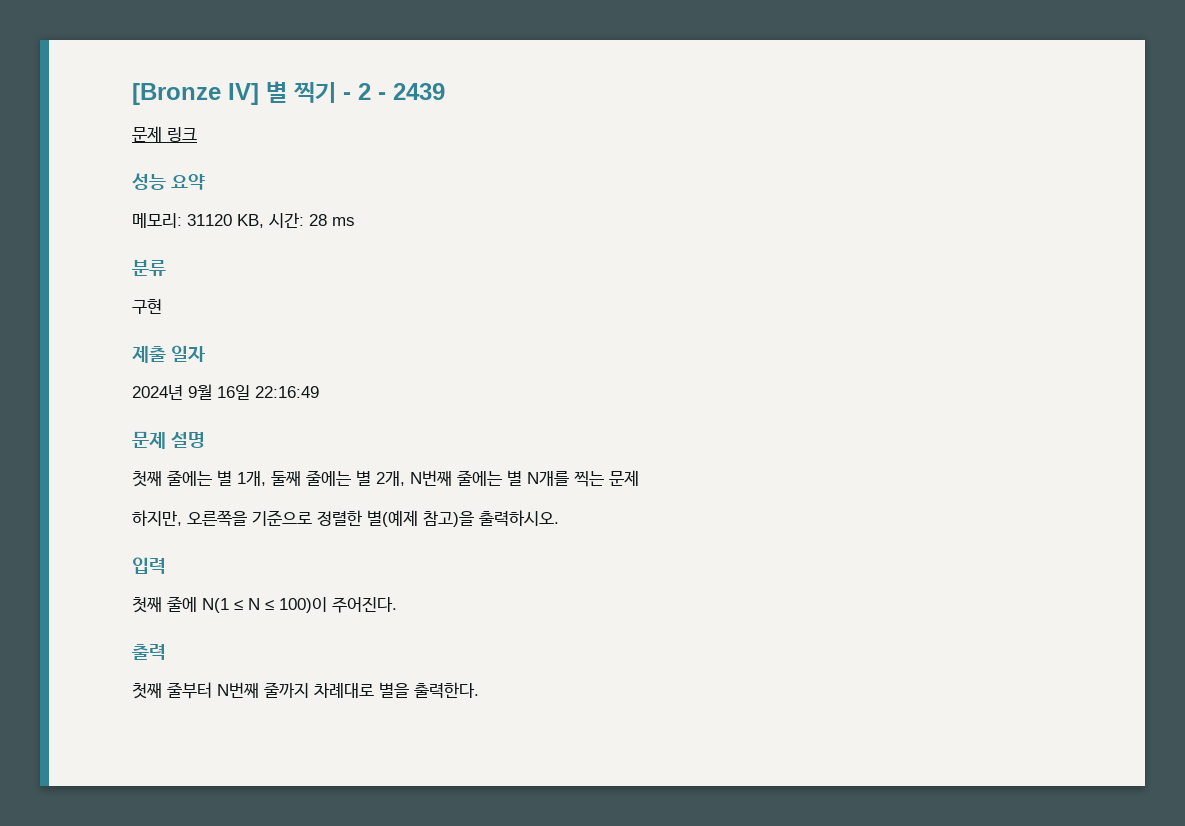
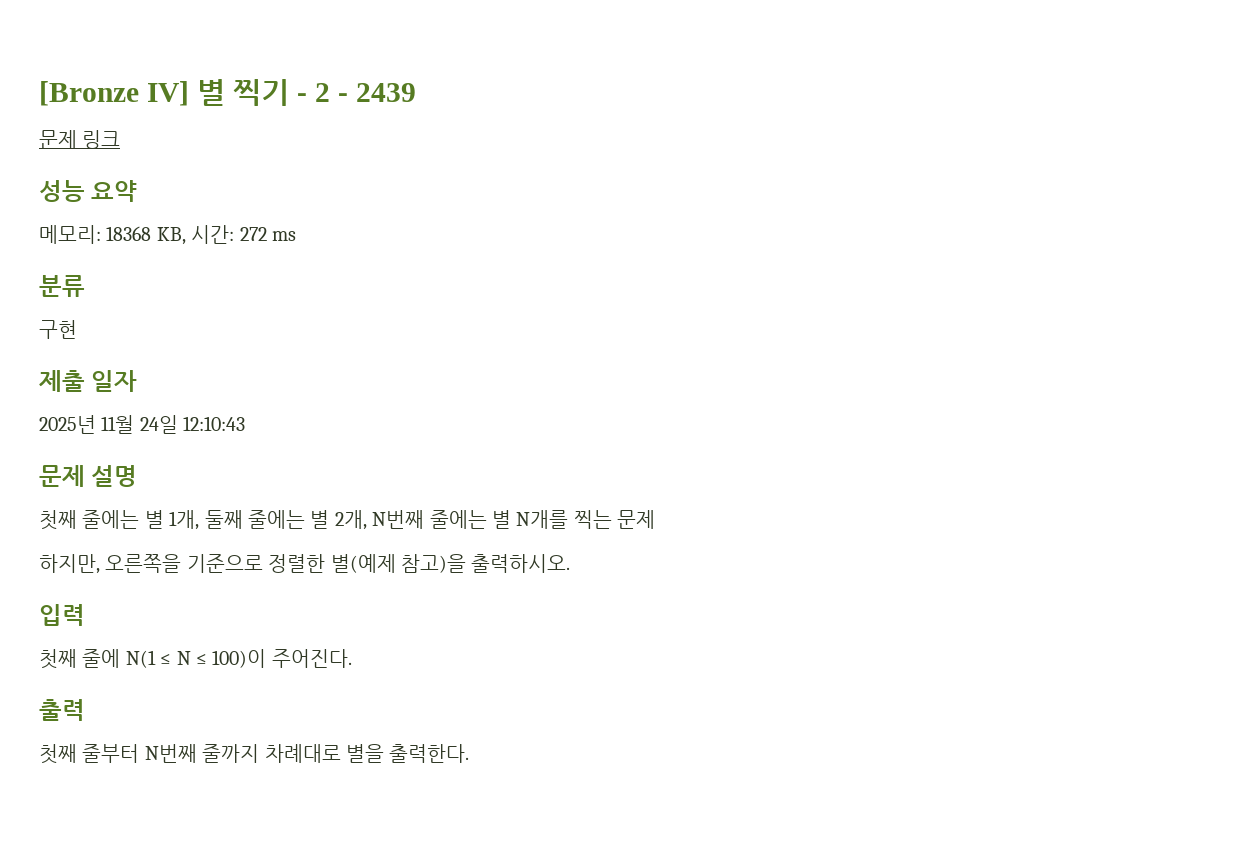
[187,214,232,226] 31120 -> [106,226,152,241] 18368
[309,214,327,226] 28 -> [239,227,267,241] 272
[132,384,319,400] 2024년 9월 16일 22:16:49 -> [39,415,246,434] 2025년 11월 24일 12:10:43

